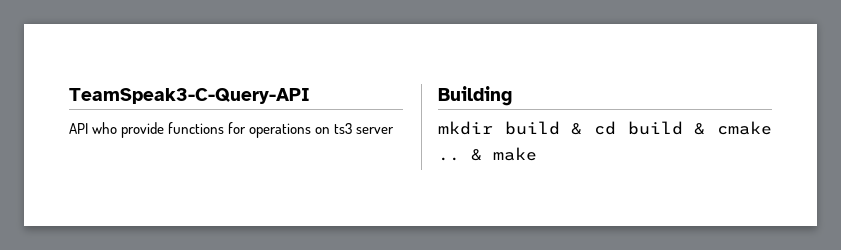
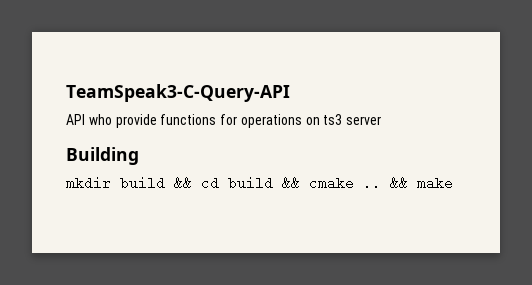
[571,123,583,135] & -> [174,176,192,190] &&
[694,123,706,135] & -> [282,176,300,190] &&
[471,149,482,161] & -> [390,176,408,190] &&

